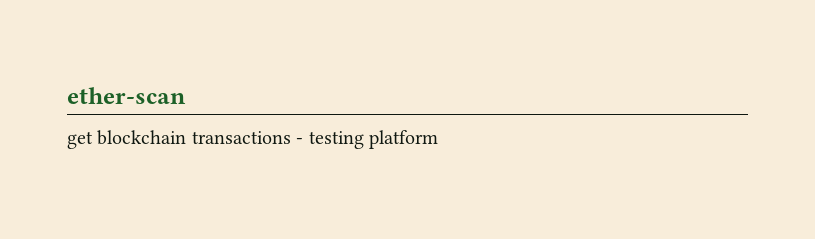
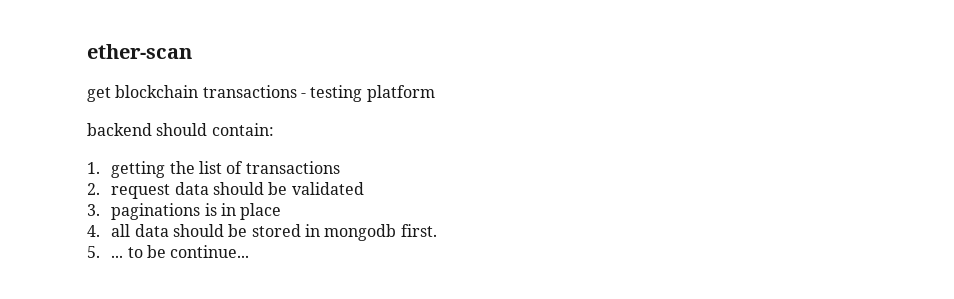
(438, 139) none -> [87,123,274,136] [87,161,340,178] [87,182,364,199] [87,203,282,220] [87,224,437,241] [87,245,250,258] // backend should contain: // 1. getting the list of transactions // 2. request data should be validated // 3. paginations is in place // 4. all data should be stored in mongodb first. // 5. ... to be continue...

